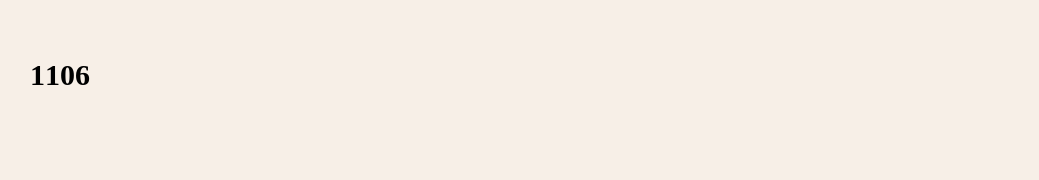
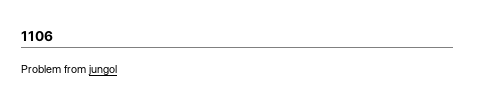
(90, 75) none -> [21,65,117,75] // Problem from jungol

